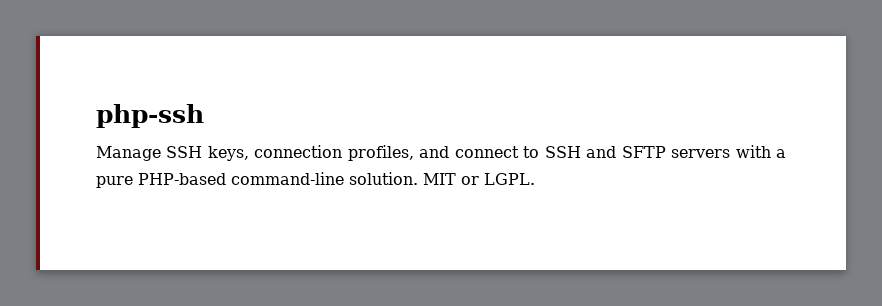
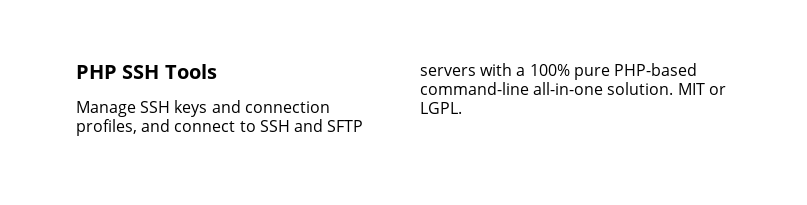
[96,104,204,128] php-ssh -> [76,64,217,79] PHP SSH Tools
[207,146,249,161] keys, -> [174,100,241,117] keys and
(786, 153) none -> [529,64,570,76] 100%
(344, 178) none -> [533,82,604,95] all-in-one

